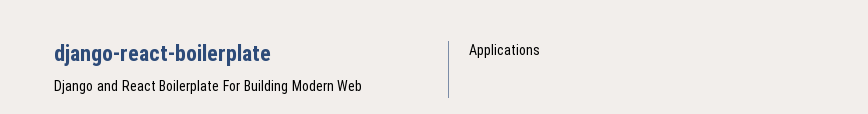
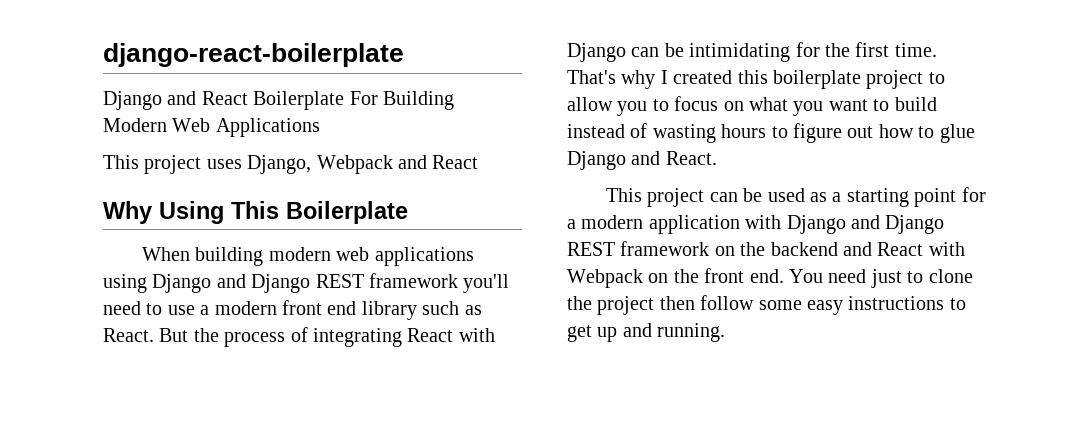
(540, 51) none -> [103,155,479,174] [103,201,408,224] [141,247,474,266] [103,273,510,293] [103,300,482,320] [103,327,495,347] [567,42,937,62] [567,70,945,89] [567,96,937,116] [567,123,975,143] [567,151,717,170] [605,187,986,207] [567,215,945,234] [567,241,965,256] [567,268,973,288] [567,295,966,315] [567,323,726,342] // This project uses Django, Webpack and React // Why Using This Boilerplate // When building modern web applications using Django and Django REST framework you'll need to use a modern front end library such as React. But the process of integrating React with Django can be intimidating for the first time. That's why I created this boilerplate project to allow you to focus on what you want to build instead of wasting hours to figure out how to glue Django and React. // This project can be used as a starting point for a modern application with Django and Django REST framework on the backend and React with Webpack on the front end. You need just to clone the project then follow some easy instructions to get up and running.

